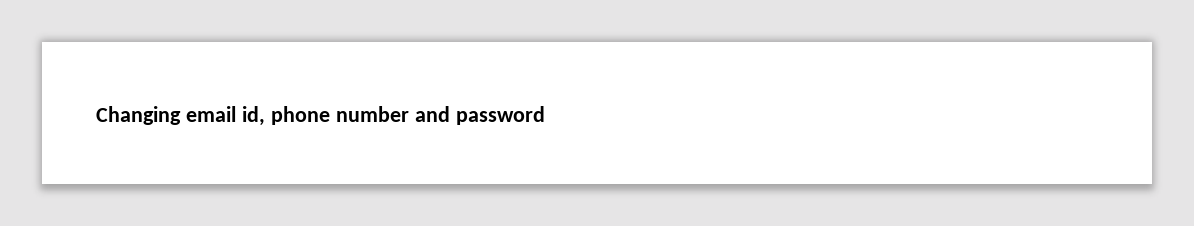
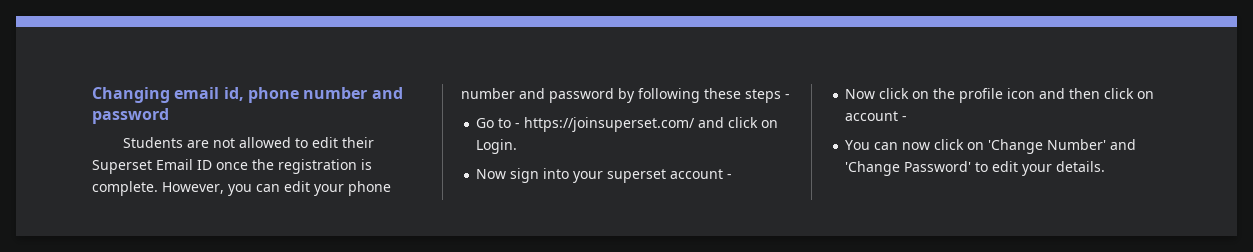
(545, 115) none -> [122,137,374,148] [92,159,372,174] [92,181,391,196] [461,88,790,103] [476,117,779,132] [476,139,518,154] [476,168,733,183] [845,88,1155,103] [845,111,908,121] [845,139,1137,154] [845,161,1106,176] // Students are not allowed to edit their Superset Email ID once the registration is complete. However, you can edit your phone number and password by following these steps - // Go to - https://joinsuperset.com/ and click on Login. // Now sign into your superset account - // Now click on the profile icon and then click on account - // You can now click on 'Change Number' and 'Change Password' to edit your details.

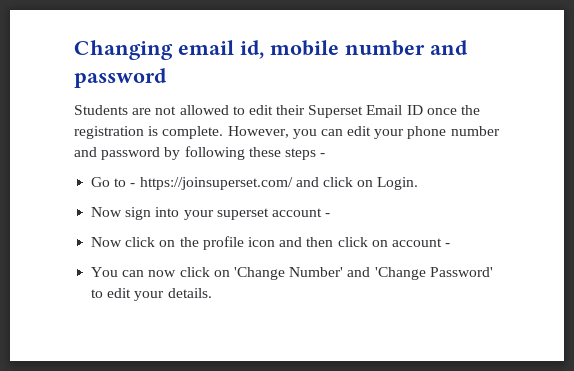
[247,87,299,103] phone -> [270,40,339,56] mobile

